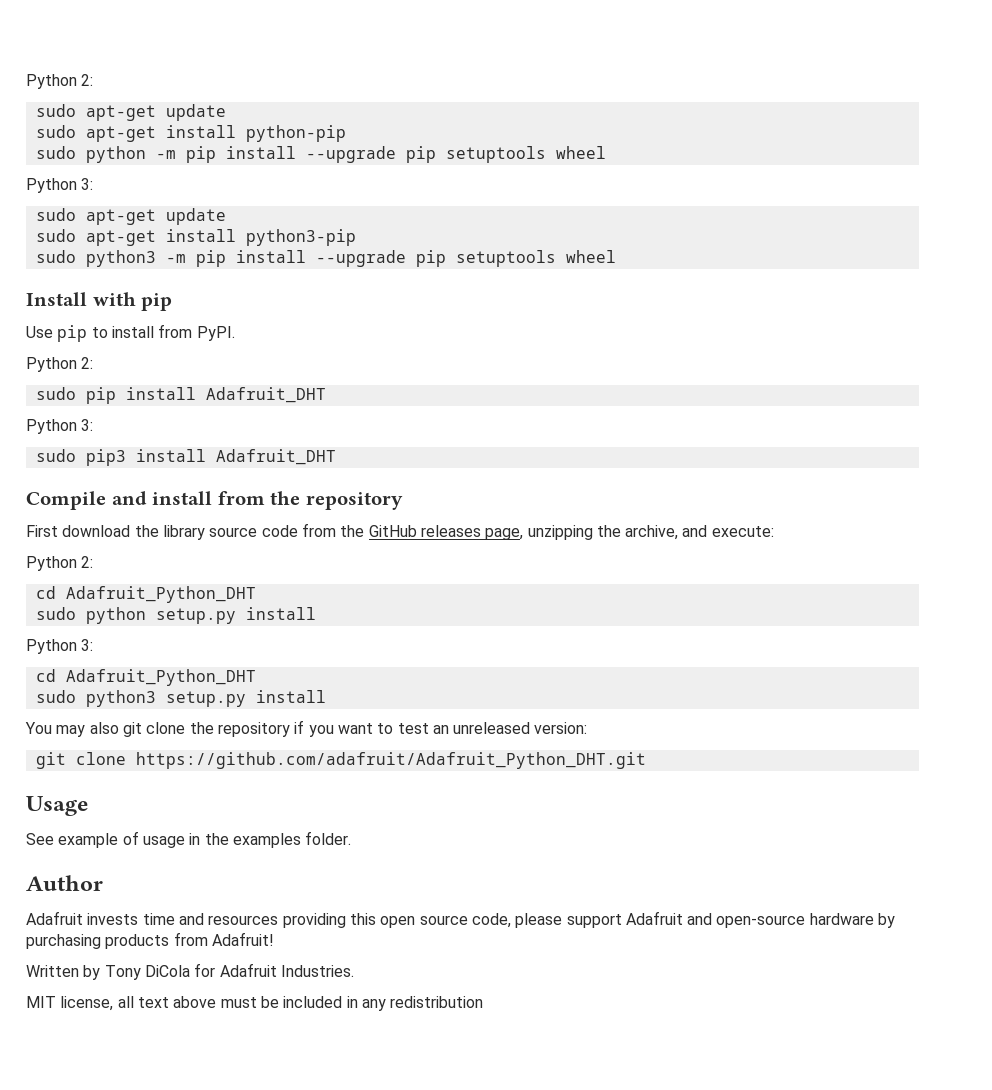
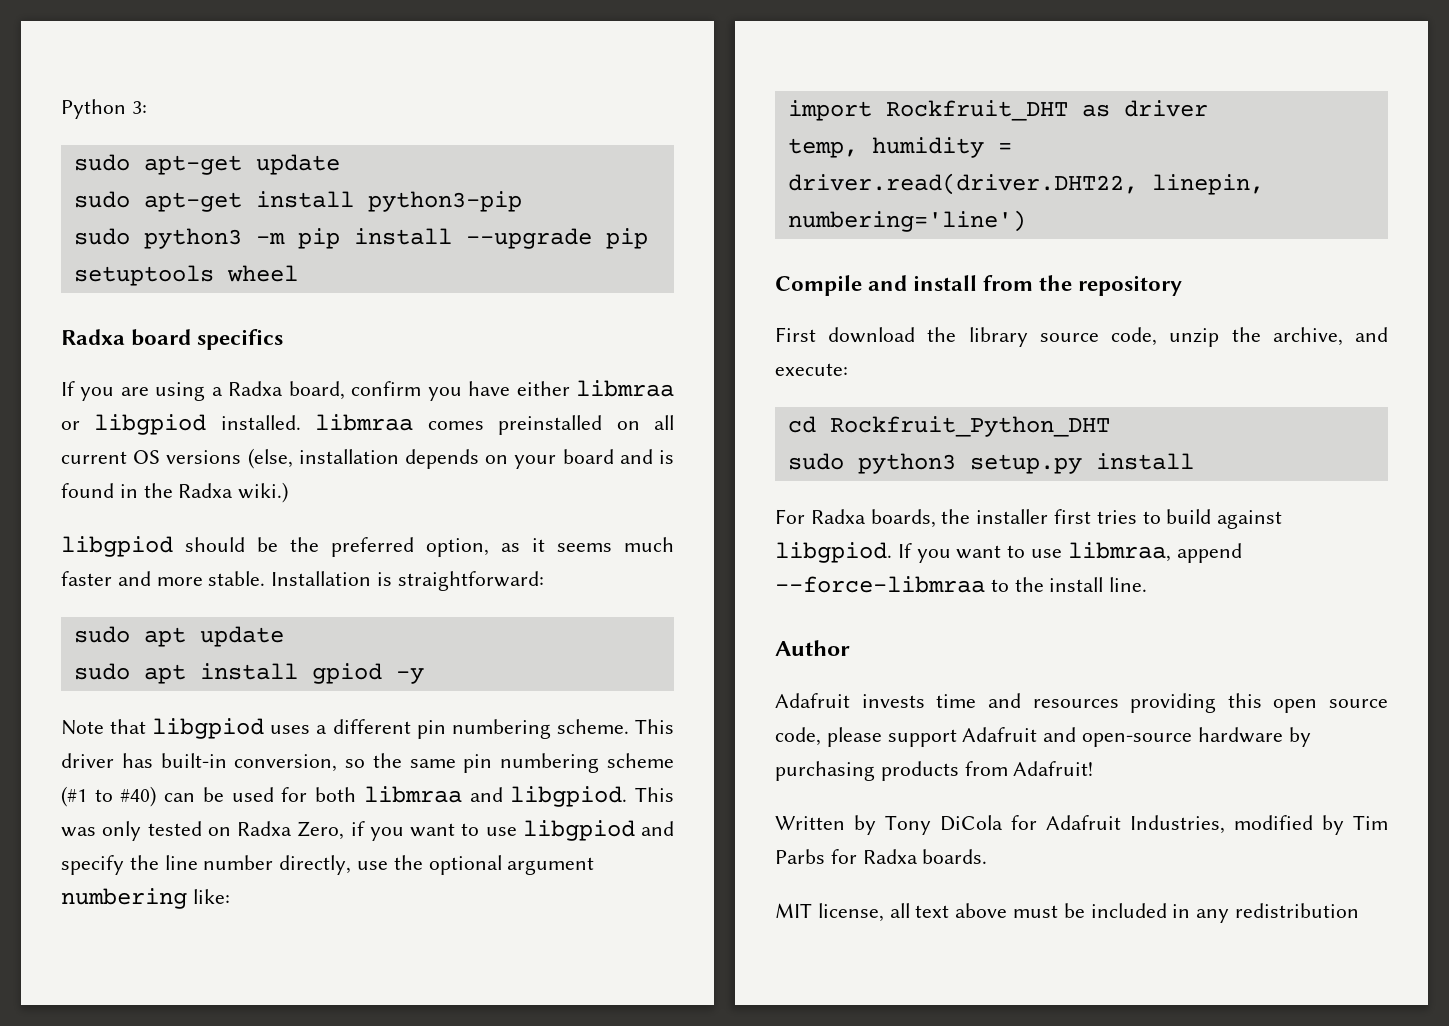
[26,74,94,89] [35,104,226,121] [35,125,346,142] [35,146,606,163] [26,178,77,193] Python 2: // sudo apt-get update // sudo apt-get install python-pip // sudo python -m pip install --upgrade pip setuptools wheel // Python -> [61,99,126,119] Python
[26,292,173,311] [26,324,235,342] [26,357,94,372] [35,387,326,404] [26,419,94,434] [35,449,336,466] Install with pip // Use pip to install from PyPI. // Python 2: // sudo pip install Adafruit_DHT // Python 3: // sudo pip3 install Adafruit_DHT -> [61,329,284,350] [61,380,674,401] [61,414,675,435] [61,448,674,469] [61,482,289,503] [61,536,674,557] [61,571,544,591] [73,626,284,647] [73,663,424,684] [61,718,674,739] [61,753,674,773] [61,786,674,807] [61,820,674,841] [61,855,595,875] [61,888,230,909] [787,100,1208,121] [787,137,1012,158] [787,173,1264,195] [787,210,1026,232] Radxa board specifics // If you are using a Radxa board, confirm you have either libmraa or libgpiod installed. libmraa comes preinstalled on all current OS versions (else, installation depends on your board and is found in the Radxa wiki.) // libgpiod should be the preferred option, as it seems much faster and more stable. Installation is straightforward: // sudo apt update // sudo apt install gpiod -y // Note that libgpiod uses a different pin numbering scheme. This driver has built-in conversion, so the same pin numbering scheme (#1 to #40) can be used for both libmraa and libgpiod. This was only tested on Radxa Zero, if you want to use libgpiod and specify the line number directly, use the optional argument numbering like: // import Rockfruit_DHT as driver // temp, humidity = driver.read(driver.DHT22, linepin, numbering='line')
[261,523,593,540] code from the GitHub releases page, unzipping -> [1111,327,1220,347] code, unzip
[26,556,94,571] [35,586,256,603] [35,607,316,624] [26,639,94,654] [35,669,256,686] [35,690,326,707] [25,720,588,737] [35,752,646,769] [26,796,88,816] [26,831,352,848] // Python 2: // cd Adafruit_Python_DHT // sudo python setup.py install // Python 3: // cd Adafruit_Python_DHT // sudo python3 setup.py install // You may also git clone the repository if you want to test an unreleased version: // git clone https://github.com/adafruit/Adafruit_Python_DHT.git // Usage // See example of usage in the examples folder. -> [787,416,1110,437] [787,453,1194,474] [775,509,1283,529] [775,542,1242,563] [775,576,1148,593] // cd Rockfruit_Python_DHT // sudo python3 setup.py install // For Radxa boards, the installer first tries to build against libgpiod. If you want to use libmraa, append --force-libmraa to the install line.
[280,965,354,977] Industries. -> [1130,815,1388,835] [775,849,988,864] Industries, modified by Tim Parbs for Radxa boards.

